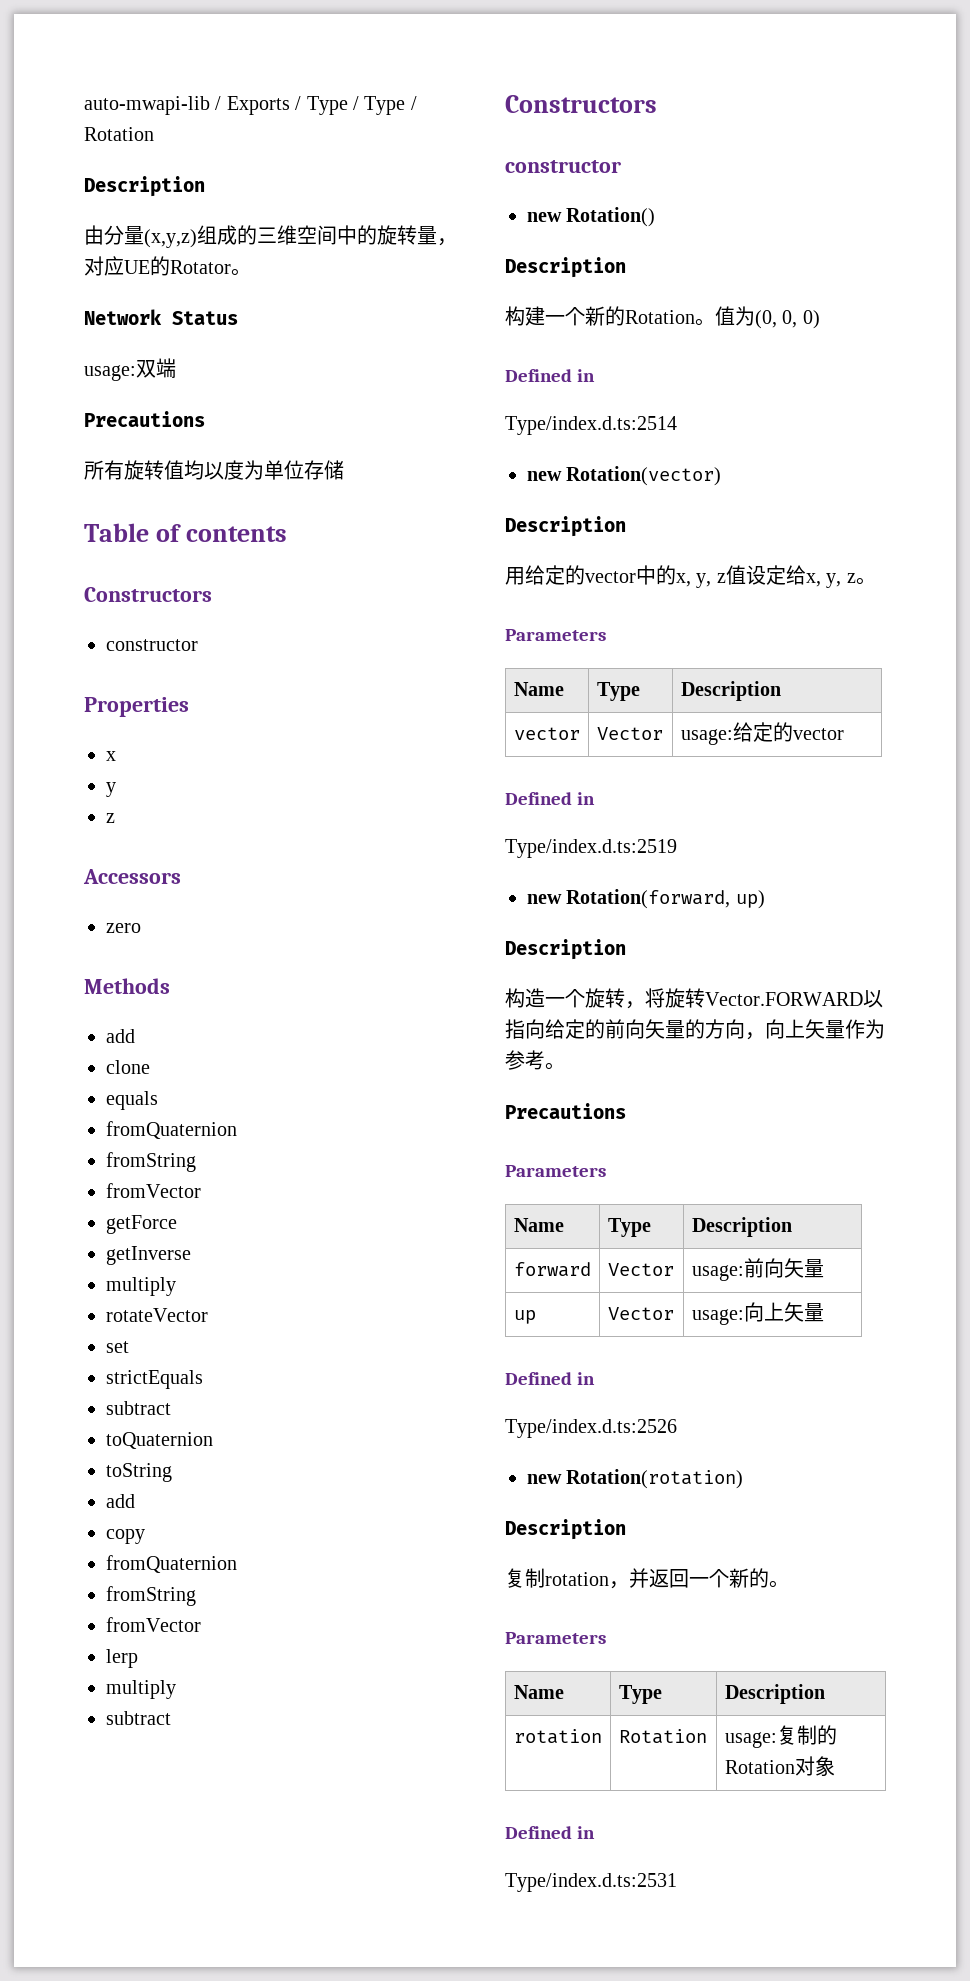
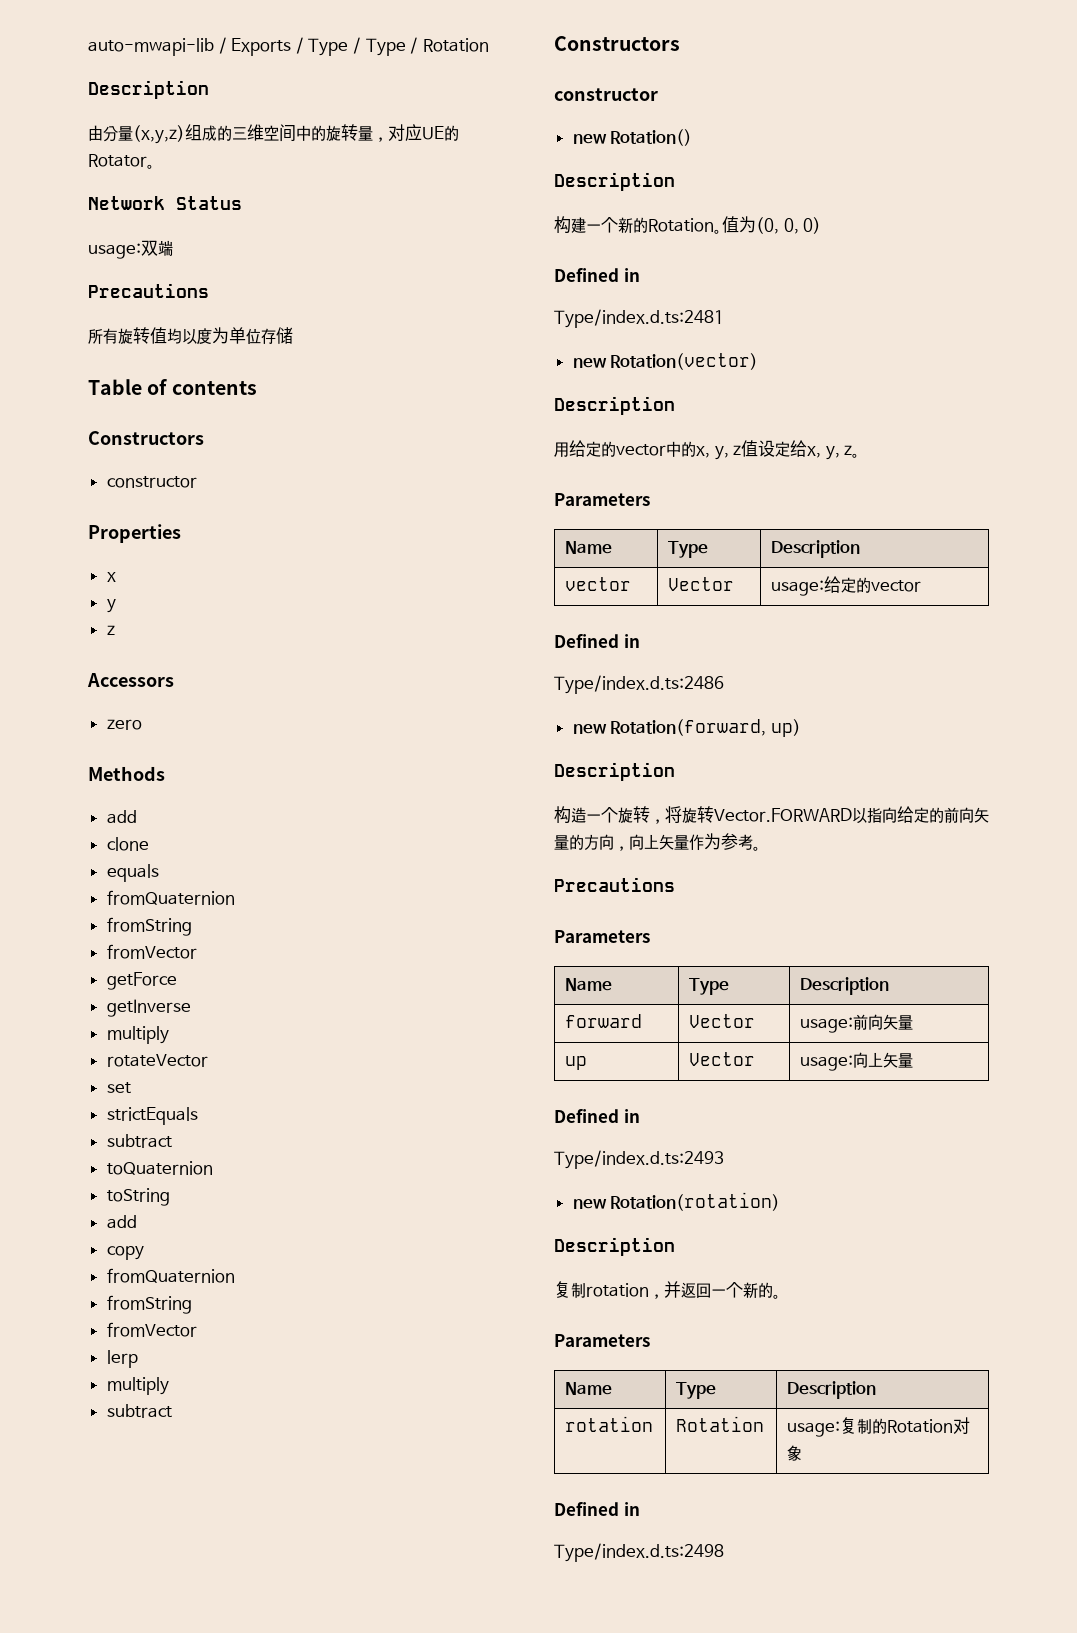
[505,416,677,435] Type/index.d.ts:2514 -> [554,309,724,328] Type/index.d.ts:2481
[505,839,677,858] Type/index.d.ts:2519 -> [554,675,724,694] Type/index.d.ts:2486
[505,1419,677,1438] Type/index.d.ts:2526 -> [554,1150,724,1169] Type/index.d.ts:2493
[505,1873,677,1892] Type/index.d.ts:2531 -> [554,1543,724,1562] Type/index.d.ts:2498

